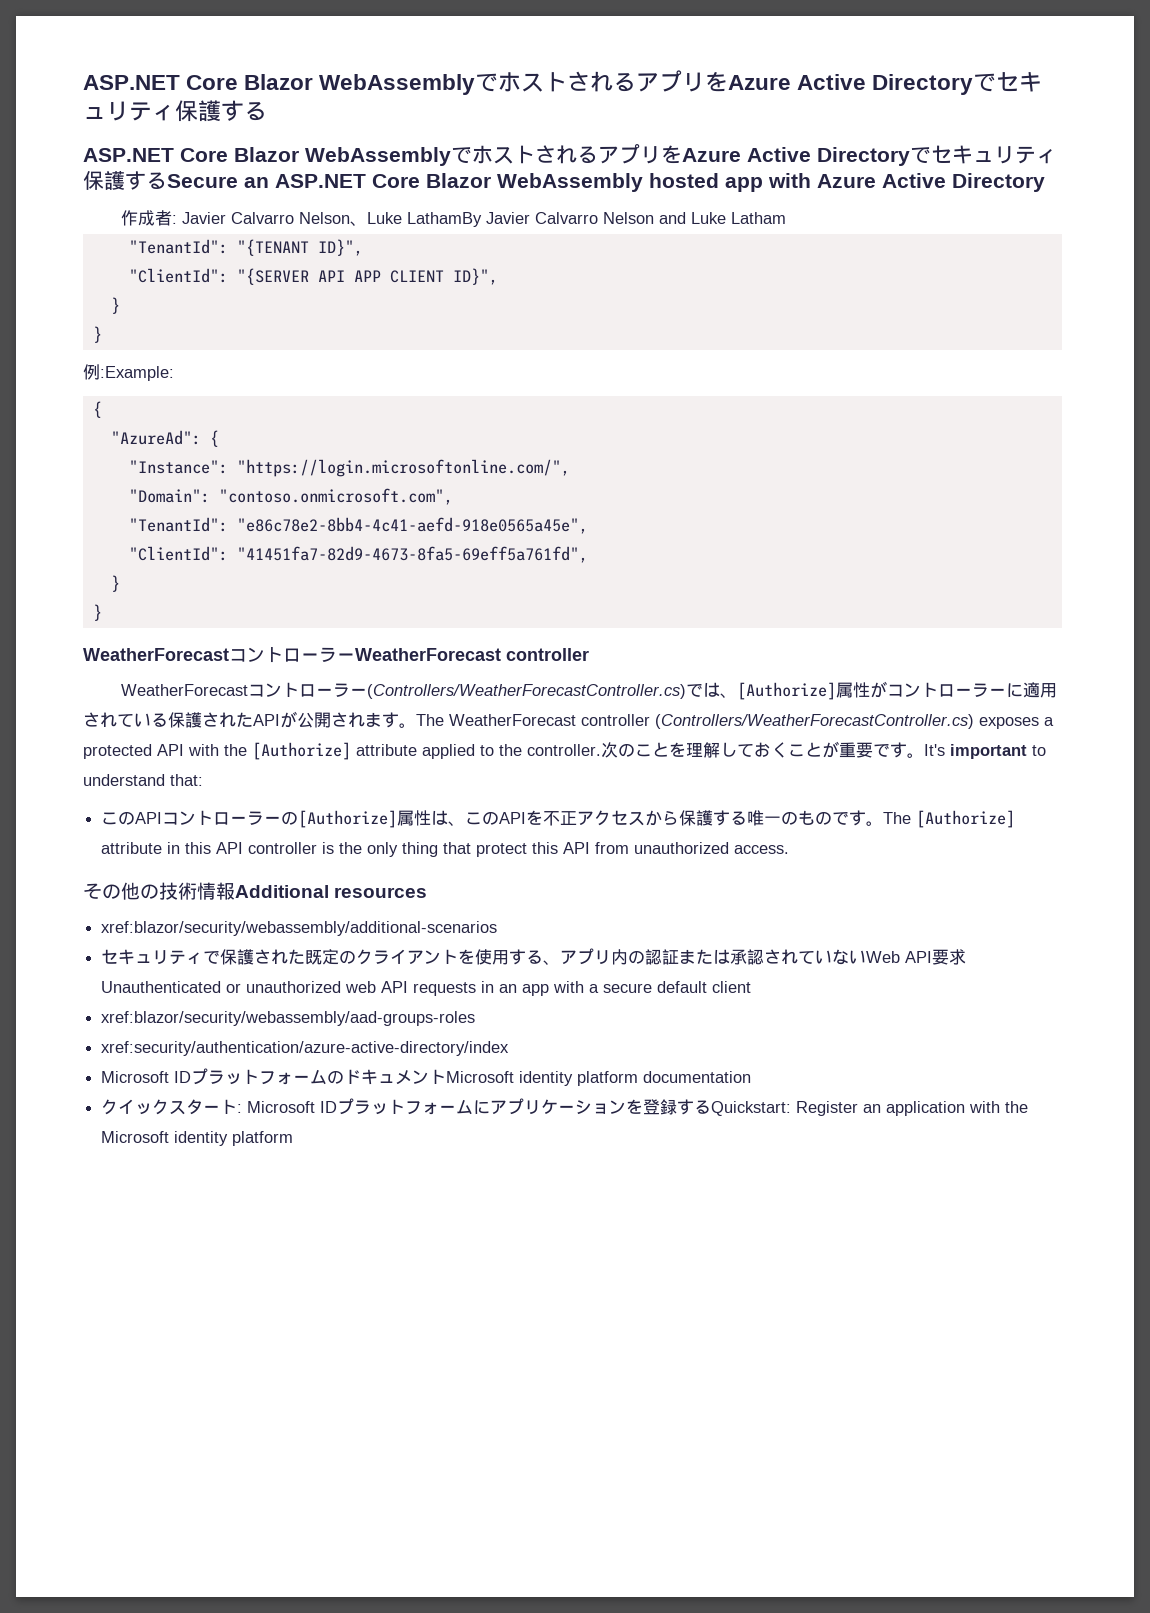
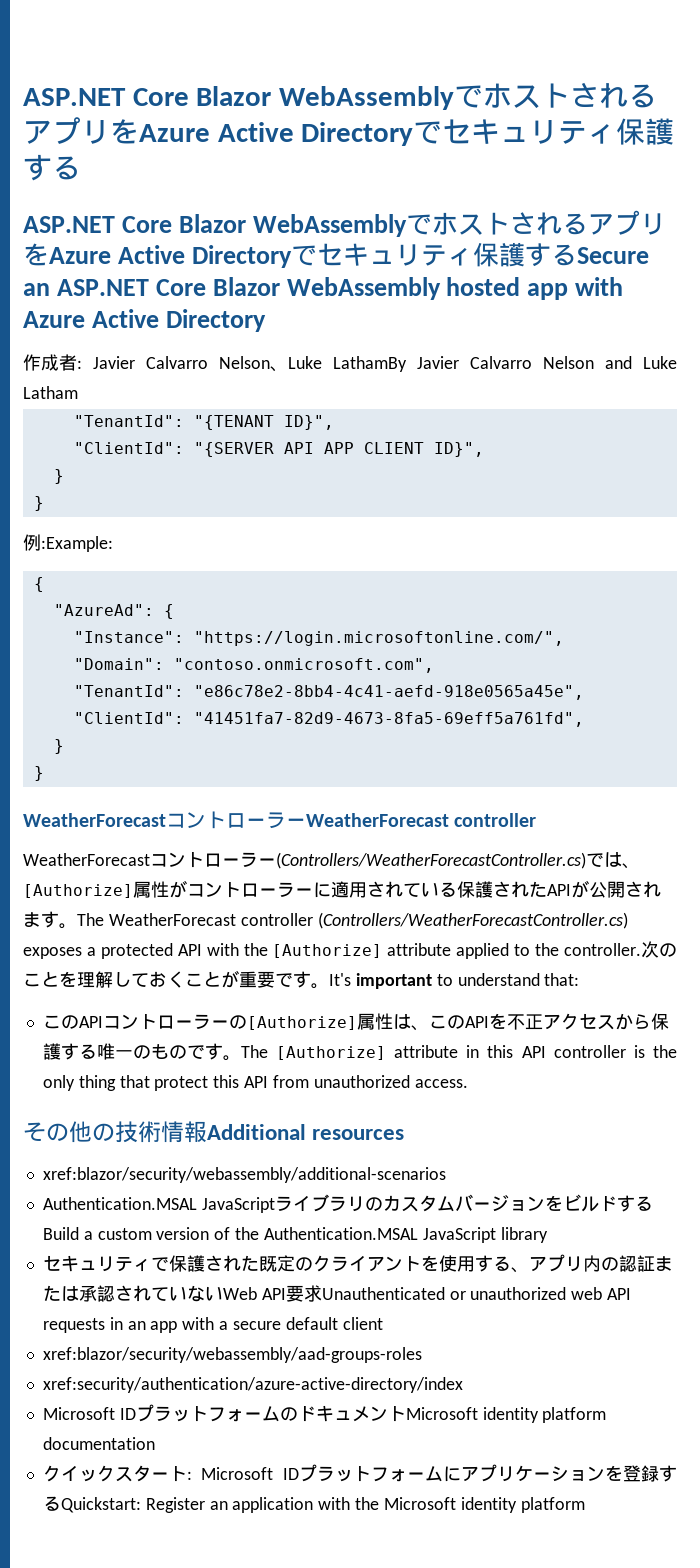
(498, 928) none -> [42,1194,653,1213] [42,1227,548,1243] // Authentication.MSAL JavaScriptライブラリのカスタムバージョンをビルドするBuild a custom version of the Authentication.MSAL JavaScript library

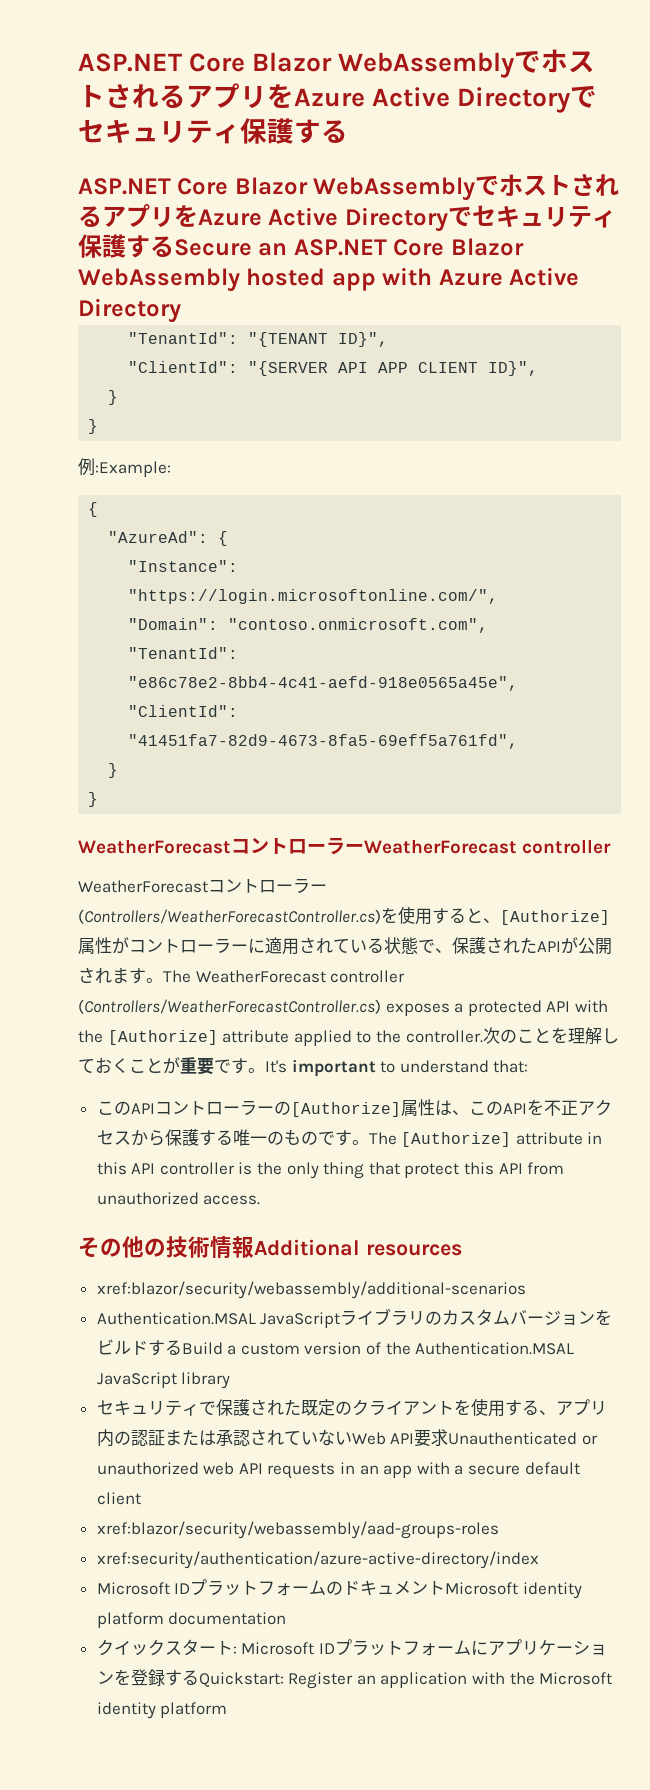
[23,354,677,372] [23,386,78,399] // 作成者: Javier Calvarro Nelson、Luke LathamBy Javier Calvarro Nelson and Luke Latham -> (181, 310) none
[586,852,622,867] では -> [381,906,483,925] を使用すると
(457, 889) none -> [384,937,452,954] 状態で、

